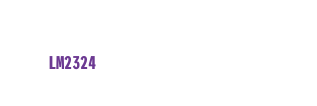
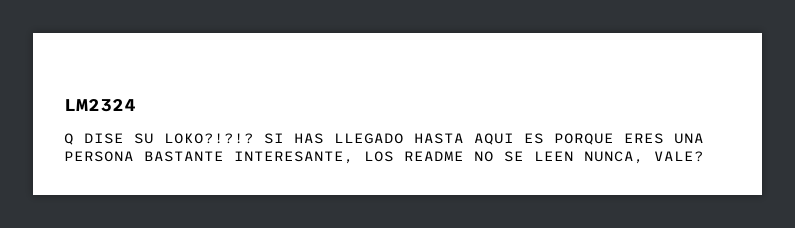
(96, 62) none -> [64,133,704,145] [64,151,704,164] // Q DISE SU LOKO?!?!? SI HAS LLEGADO HASTA AQUI ES PORQUE ERES UNA PERSONA BASTANTE INTERESANTE, LOS README NO SE LEEN NUNCA, VALE?

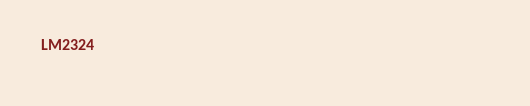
[64,133,704,145] [64,151,704,164] // Q DISE SU LOKO?!?!? SI HAS LLEGADO HASTA AQUI ES PORQUE ERES UNA PERSONA BASTANTE INTERESANTE, LOS README NO SE LEEN NUNCA, VALE? -> (94, 44) none

